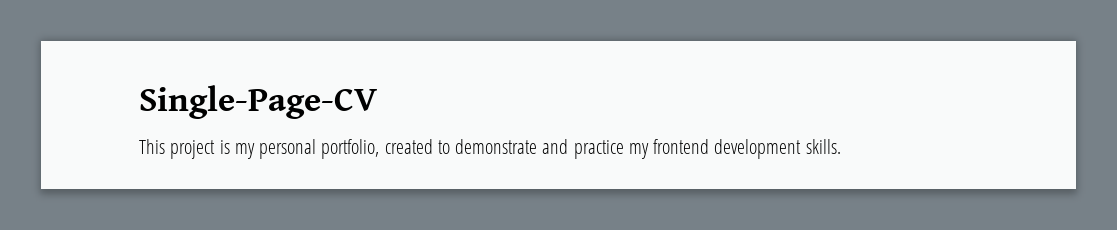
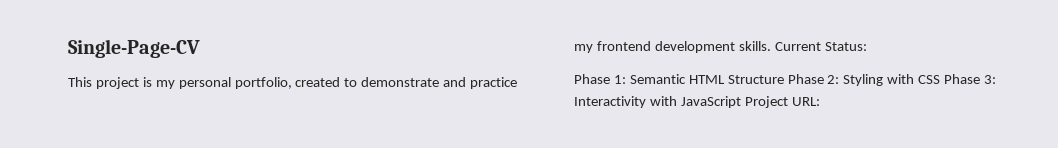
(841, 146) none -> [774,42,867,51] [574,74,997,86] [574,96,820,108] Current Status: // Phase 1: Semantic HTML Structure Phase 2: Styling with CSS Phase 3: Interactivity with JavaScript Project URL:

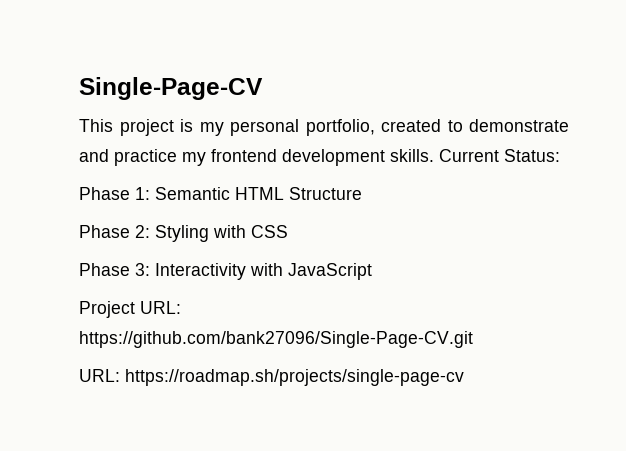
(784, 79) none -> (362, 193) //
(941, 79) none -> (288, 231) //
(741, 102) none -> (372, 271) //
(820, 101) none -> [79,331,473,348] [79,369,464,386] https://github.com/bank27096/Single-Page-CV.git // URL: https://roadmap.sh/projects/single-page-cv

